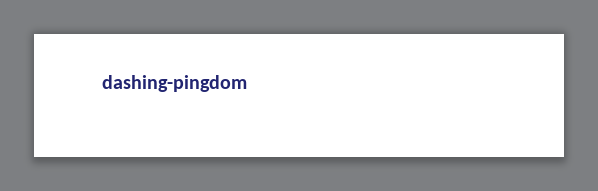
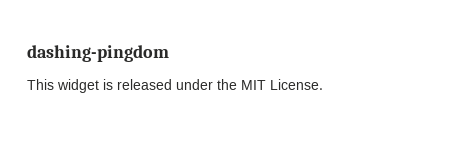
(247, 83) none -> [27,79,323,93] // This widget is released under the MIT License.

